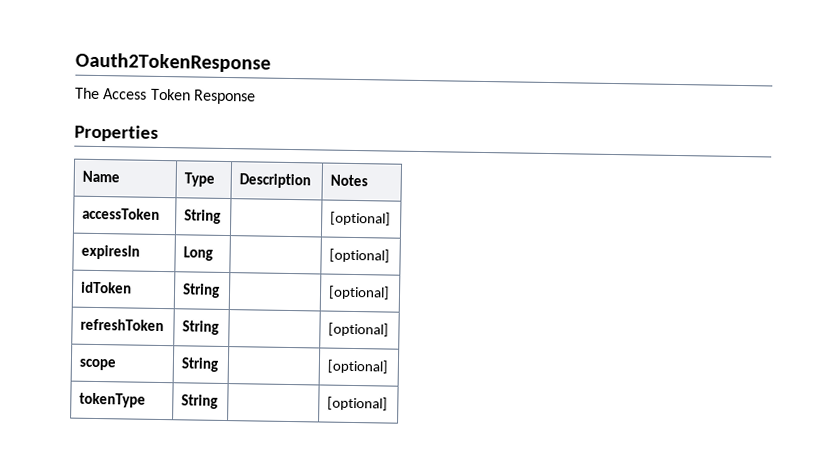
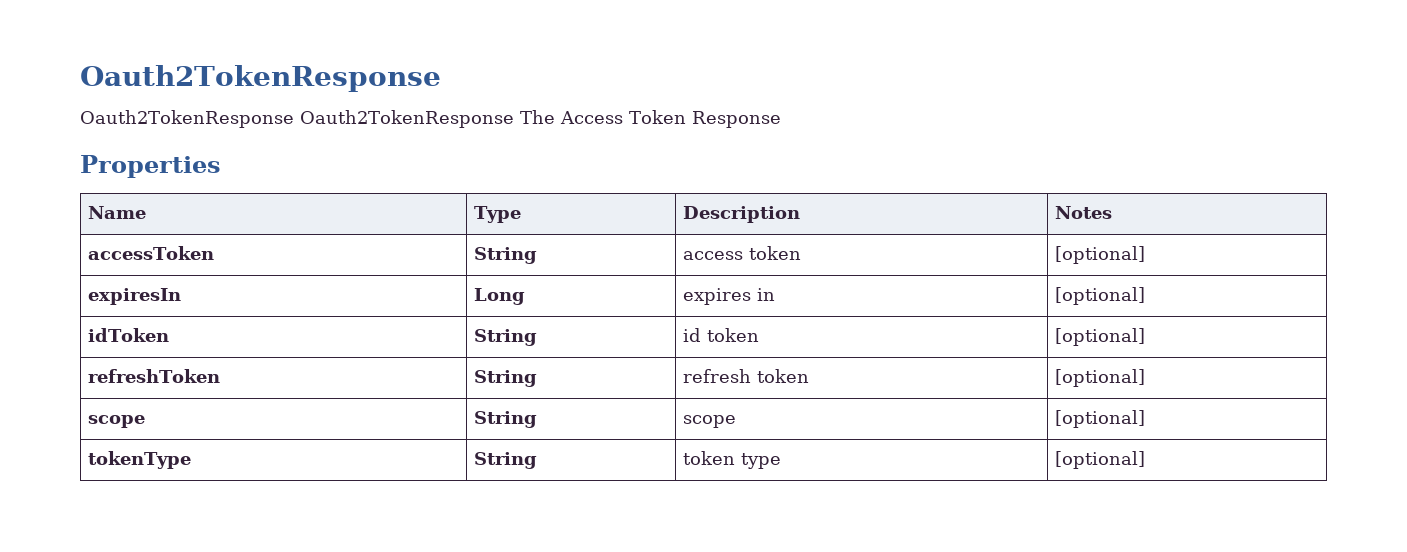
(271, 62) none -> [80,110,514,128] Oauth2TokenResponse Oauth2TokenResponse
(222, 216) none -> [683,246,802,260] access token
(214, 253) none -> [683,288,776,305] expires in
(221, 290) none -> [683,328,760,342] id token
(220, 327) none -> [683,369,810,383] refresh token
(220, 364) none -> [683,415,737,428] scope
(219, 401) none -> [683,451,782,469] token type

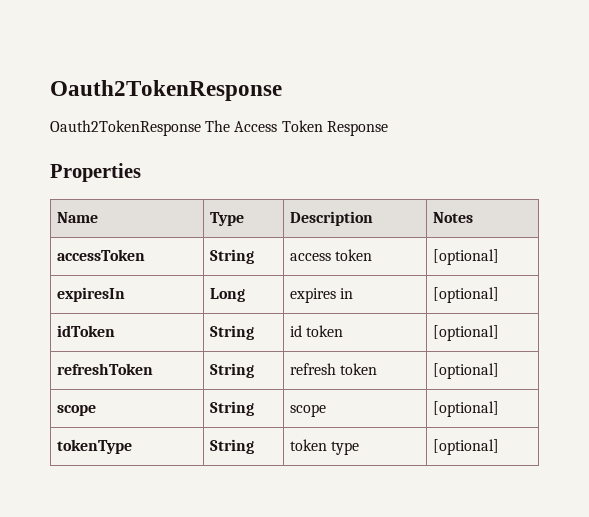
[299,110,514,128] Oauth2TokenResponse -> (201, 128) none

